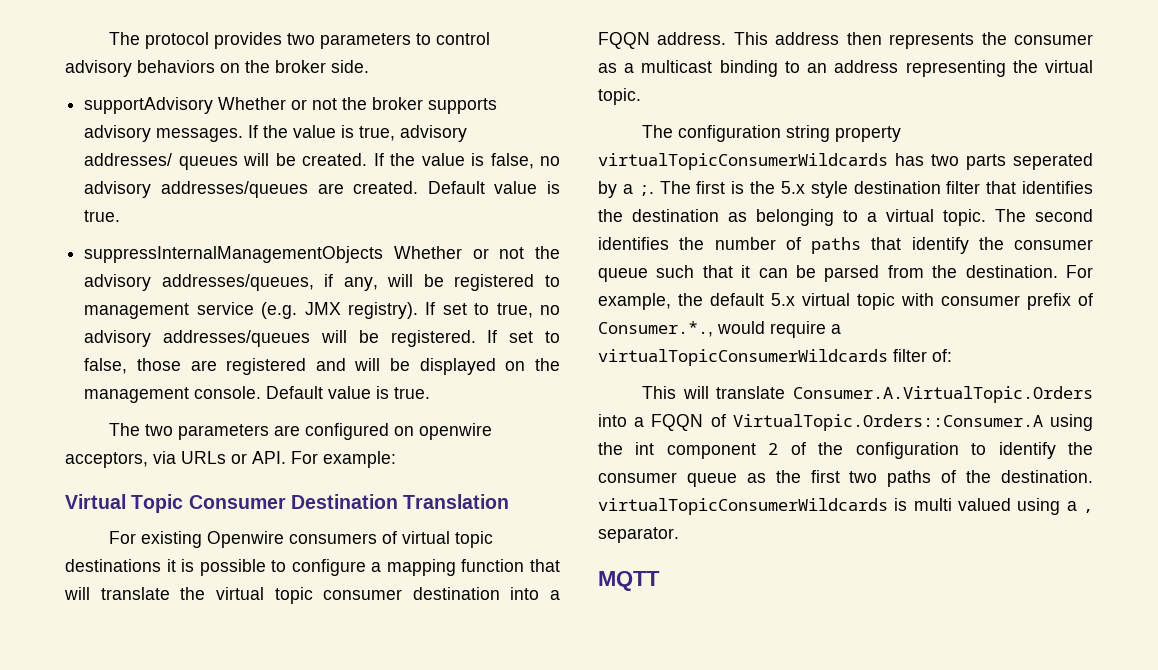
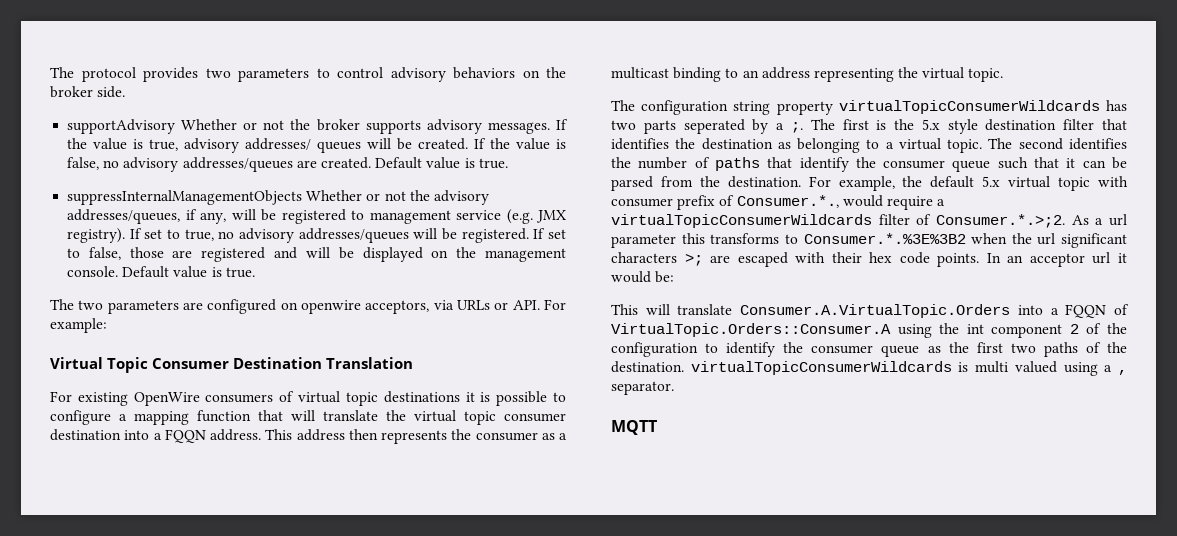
[207,531,285,548] Openwire -> [133,392,200,406] OpenWire
[932,349,952,362] of: -> [916,214,1127,228] [611,233,1127,248] [611,252,1127,267] [611,271,675,283] of Consumer.*.>;2. As a url parameter this transforms to Consumer.*.%3E%3B2 when the url significant characters >; are escaped with their hex code points. In an acceptor url it would be:

